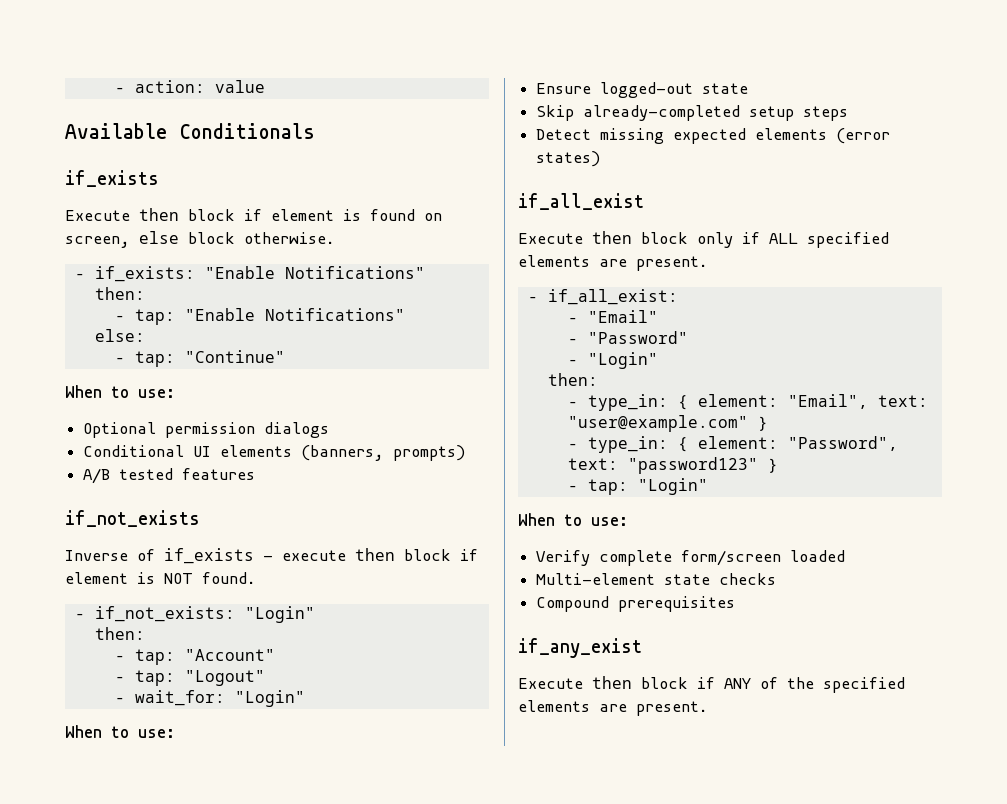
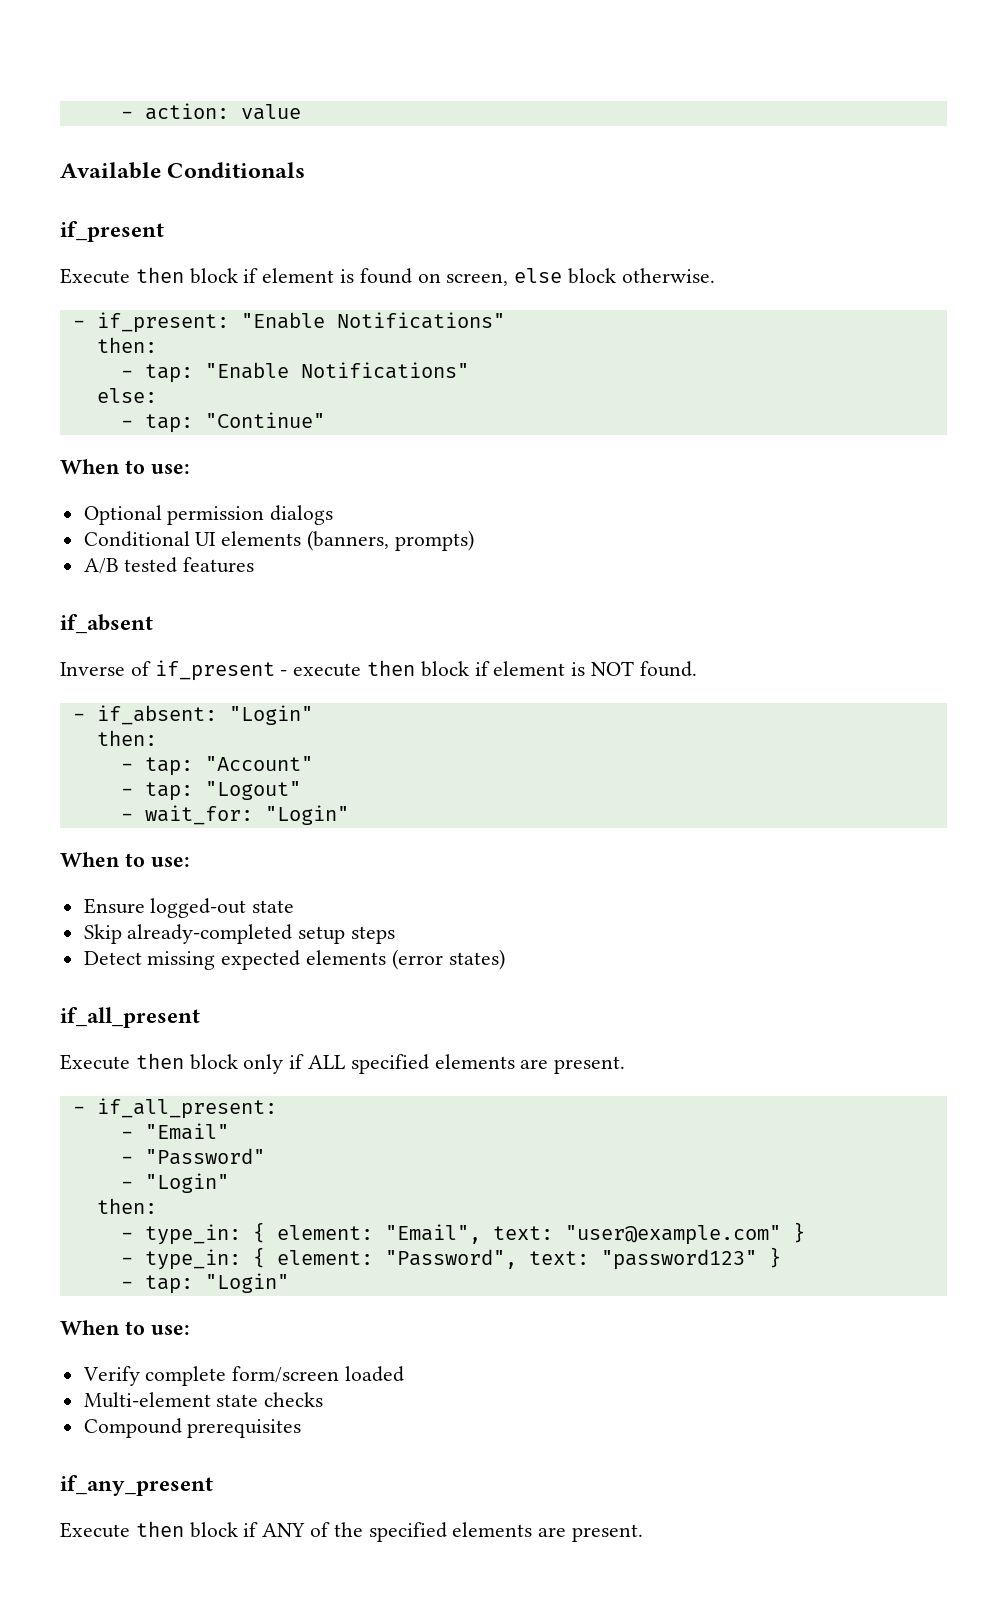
[65,170,159,187] if_exists -> [60,221,164,242] if_present
[94,266,195,282] if_exists: -> [96,312,229,333] if_present:
[65,510,200,527] if_not_exists -> [60,614,153,634] if_absent
[164,548,254,564] if_exists -> [154,660,275,681] if_present
[94,606,235,622] if_not_exists: -> [96,705,217,725] if_absent:
[518,193,644,210] if_all_exist -> [60,1007,200,1028] if_all_present
[547,289,678,305] if_all_exist: -> [96,1098,277,1119] if_all_present:
[518,638,642,658] if_any_exist -> [60,1475,213,1496] if_any_present

